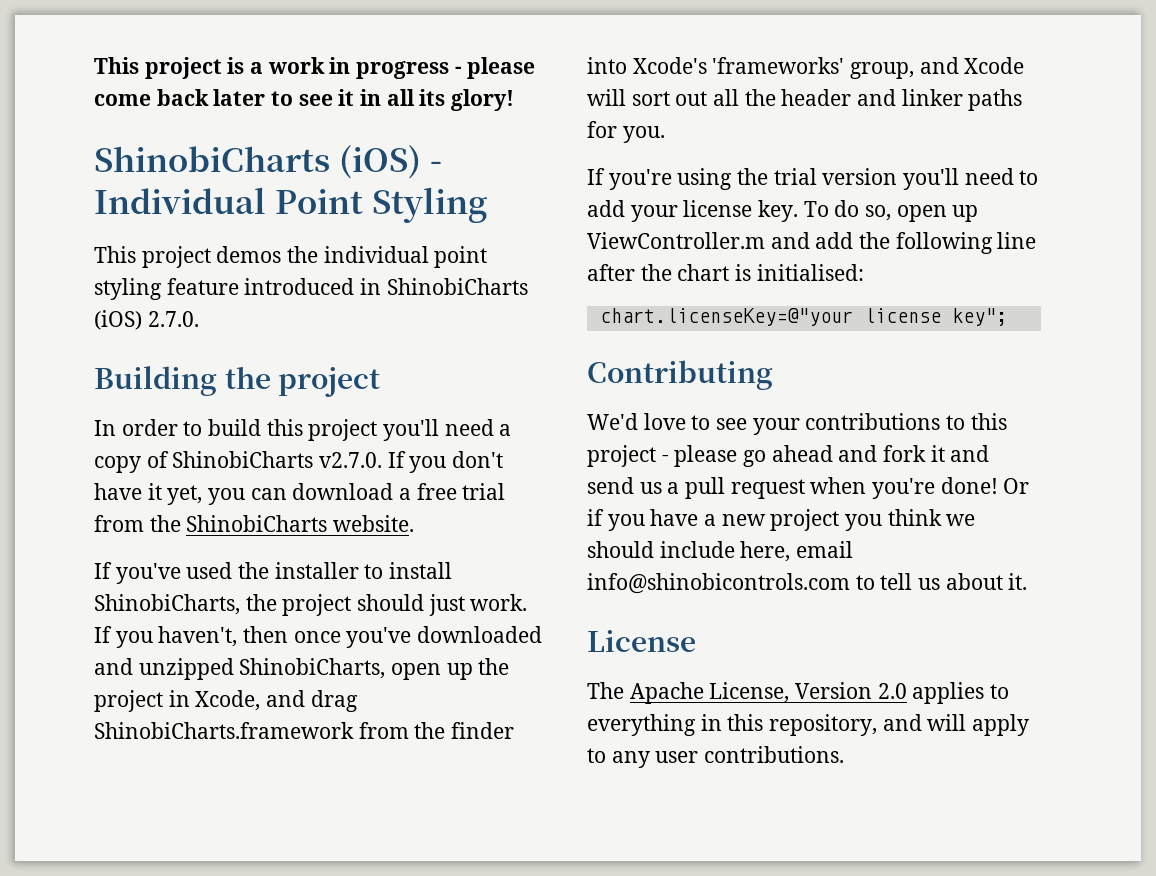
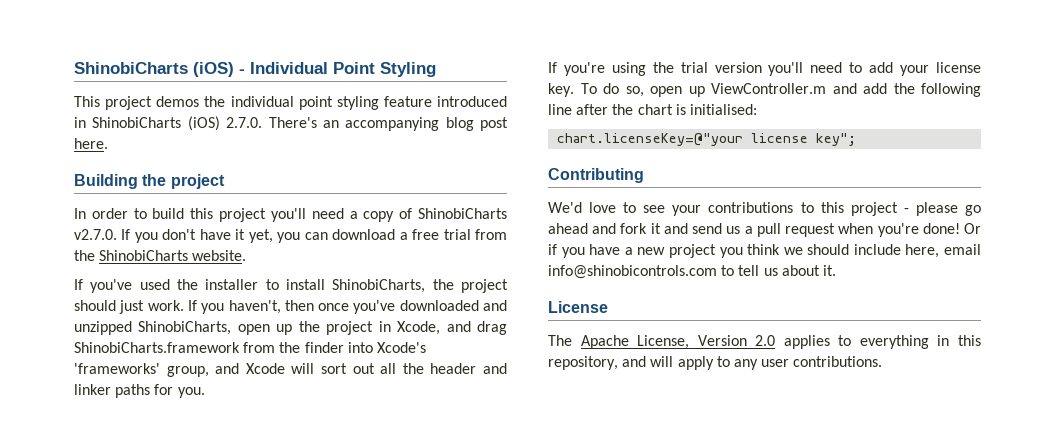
[94,57,536,79] [94,89,515,111] This project is a work in progress - please come back later to see it in all its glory! // -> (74, 68) none
(199, 319) none -> [268,117,508,131] [74,138,108,149] There's an accompanying blog post here.

